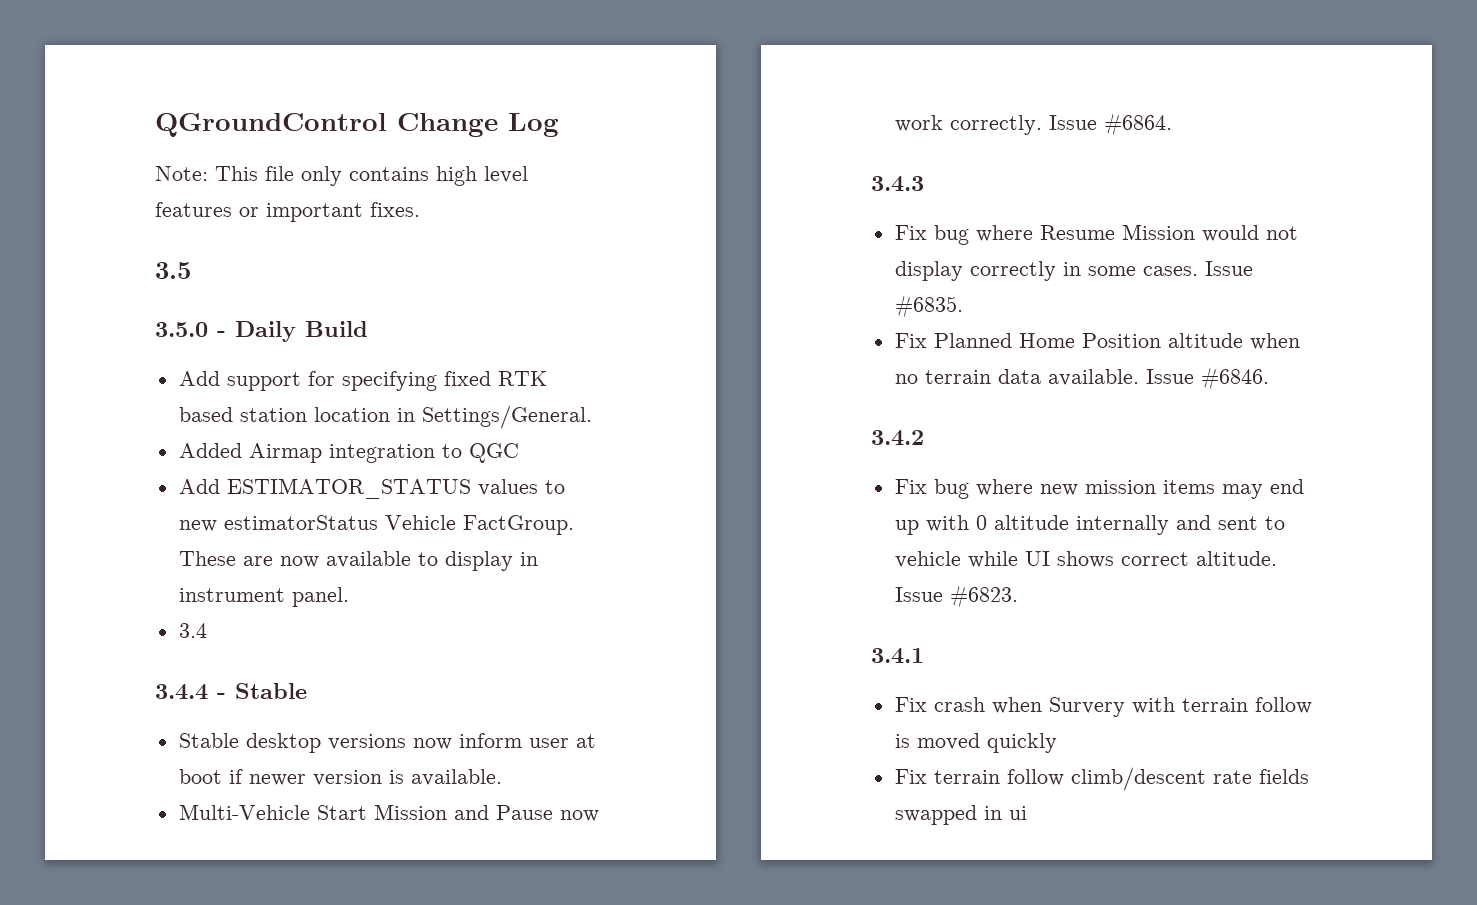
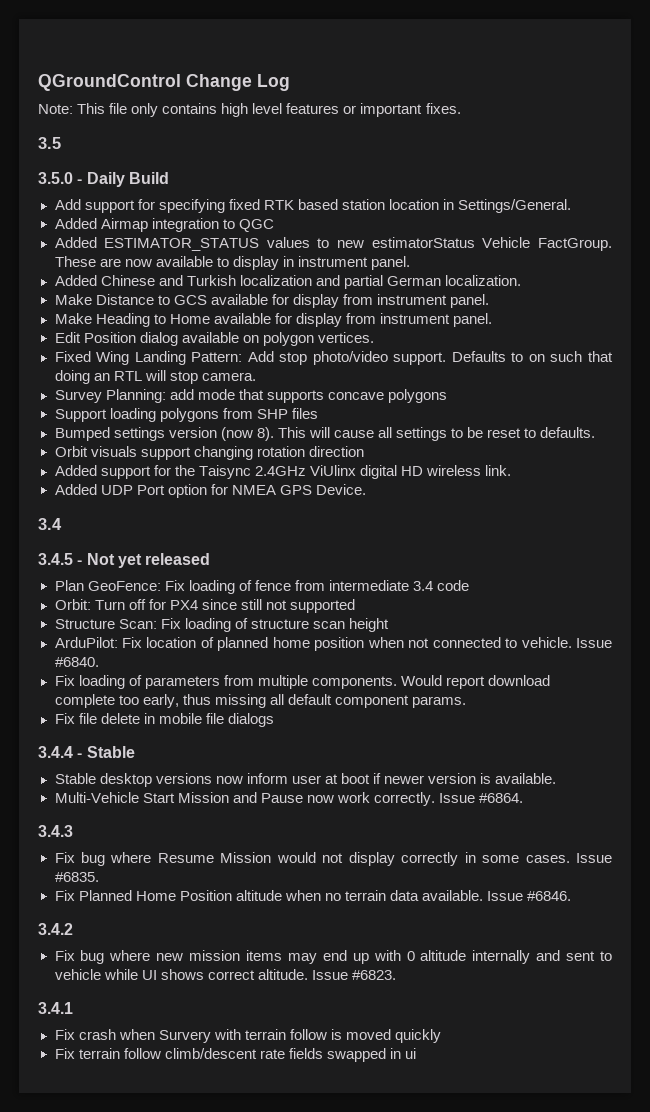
[178,479,220,494] Add -> [54,237,97,248] Added
[178,623,207,638] 3.4 -> [54,275,521,289] [54,294,489,308] [54,313,492,327] [54,332,374,346] [54,351,613,365] [54,370,256,384] [54,389,447,403] [54,408,318,422] [54,427,596,441] [54,446,364,460] [54,465,512,479] [54,484,366,498] [38,518,62,530] [38,553,211,568] [54,580,469,594] [54,599,355,613] [54,618,389,632] [54,637,612,651] [54,657,99,667] [54,675,550,689] [54,694,466,708] [54,713,274,727] Added Chinese and Turkish localization and partial German localization. // Make Distance to GCS available for display from instrument panel. // Make Heading to Home available for display from instrument panel. // Edit Position dialog available on polygon vertices. // Fixed Wing Landing Pattern: Add stop photo/video support. Defaults to on such that doing an RTL will stop camera. // Survey Planning: add mode that supports concave polygons // Support loading polygons from SHP files // Bumped settings version (now 8). This will cause all settings to be reset to defaults. // Orbit visuals support changing rotation direction // Added support for the Taisync 2.4GHz ViUlinx digital HD wireless link. // Added UDP Port option for NMEA GPS Device. // 3.4 // 3.4.5 - Not yet released // Plan GeoFence: Fix loading of fence from intermediate 3.4 code // Orbit: Turn off for PX4 since still not supported // Structure Scan: Fix loading of structure scan height // ArduPilot: Fix location of planned home position when not connected to vehicle. Issue #6840. // Fix loading of parameters from multiple components. Would report download complete too early, thus missing all default component params. // Fix file delete in mobile file dialogs

